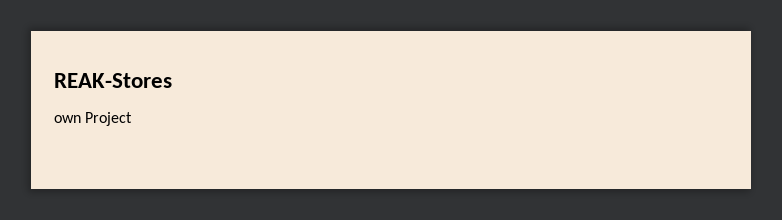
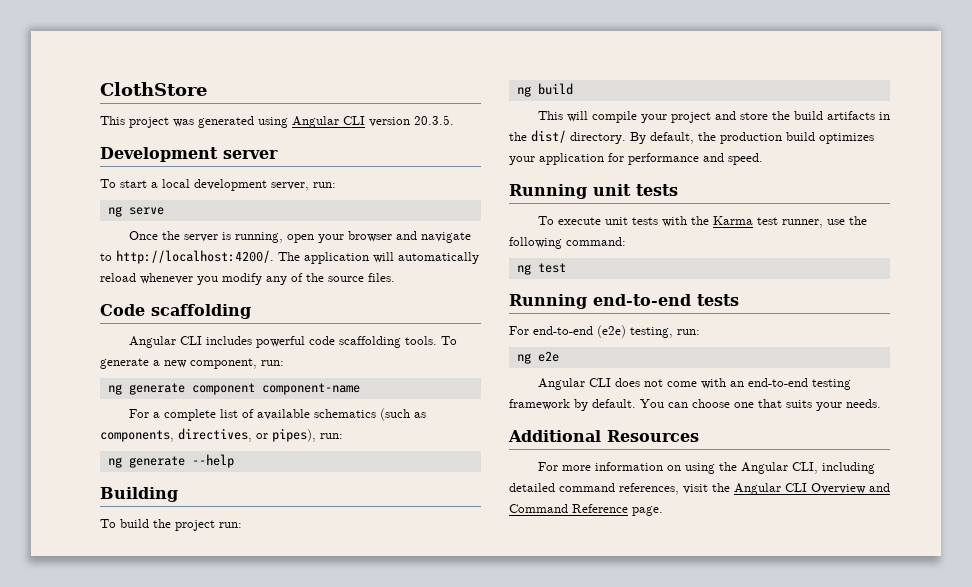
[54,73,172,88] [54,112,133,126] REAK-Stores // own Project -> [100,82,207,96] [100,115,454,128] [100,147,278,162] [100,179,336,191] [107,206,164,217] [128,231,471,243] [100,250,479,264] [100,273,395,285] [100,304,251,319] [128,336,457,348] [100,358,284,369] [107,383,360,395] [128,408,426,421] [100,428,343,442] [107,454,234,468] [100,487,178,502] [100,519,242,531] [516,83,573,97] [537,111,890,123] [509,130,874,144] [509,153,763,165] [509,184,678,199] [537,216,867,228] [509,237,626,249] [516,263,566,275] [509,294,739,309] [509,325,700,338] [516,351,559,364] [537,378,851,390] [509,399,881,411] [508,430,699,442] [537,462,875,474] [509,483,890,495] [509,504,663,516] ClothStore // This project was generated using Angular CLI version 20.3.5. // Development server // To start a local development server, run: // ng serve // Once the server is running, open your browser and navigate to http://localhost:4200/. The application will automatically reload whenever you modify any of the source files. // Code scaffolding // Angular CLI includes powerful code scaffolding tools. To generate a new component, run: // ng generate component component-name // For a complete list of available schematics (such as components, directives, or pipes), run: // ng generate --help // Building // To build the project run: // ng build // This will compile your project and store the build artifacts in the dist/ directory. By default, the production build optimizes your application for performance and speed. // Running unit tests // To execute unit tests with the Karma test runner, use the following command: // ng test // Running end-to-end tests // For end-to-end (e2e) testing, run: // ng e2e // Angular CLI does not come with an end-to-end testing framework by default. You can choose one that suits your needs. // Additional Resources // For more information on using the Angular CLI, including detailed command references, visit the Angular CLI Overview and Command Reference page.

